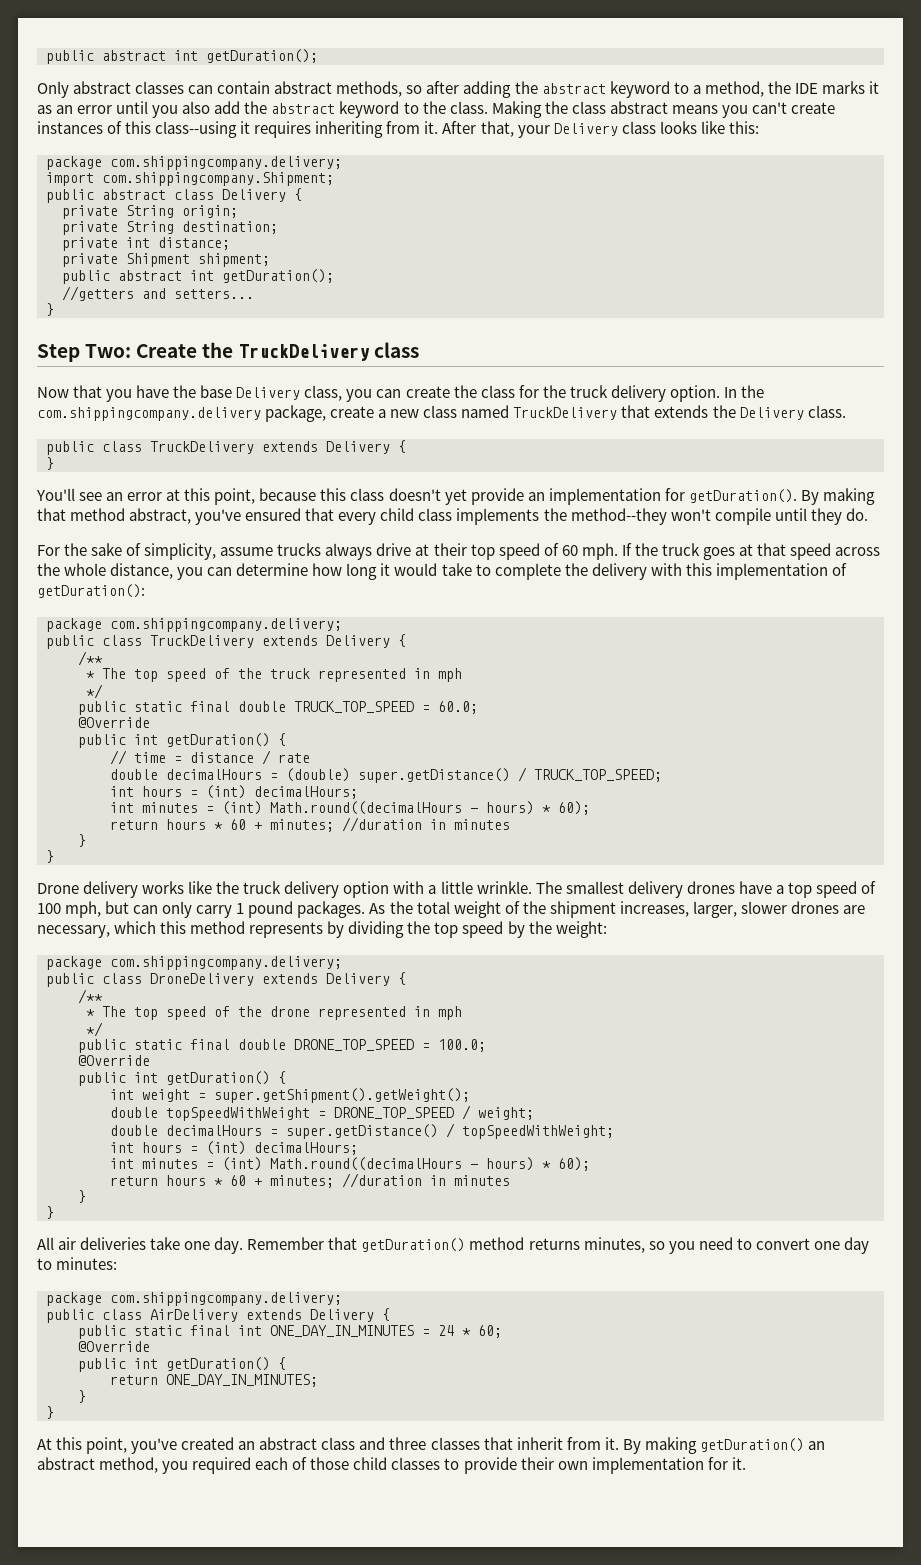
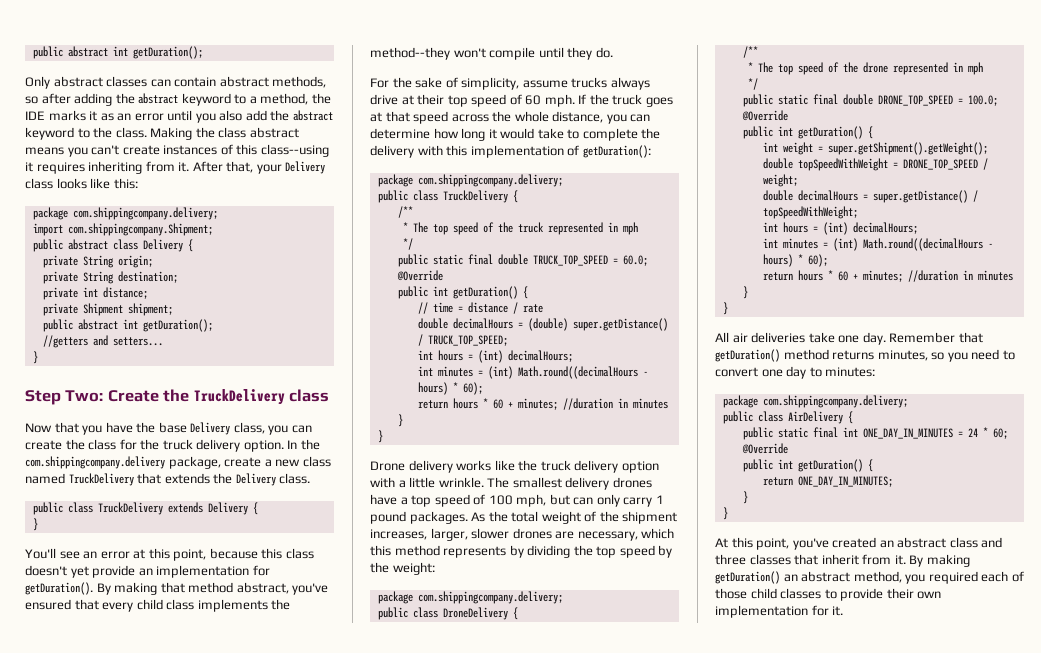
[262,635,390,648] extends Delivery -> (508, 196) none
[262,973,390,986] extends Delivery -> (508, 613) none
[246,1309,374,1322] extends Delivery -> (843, 417) none

